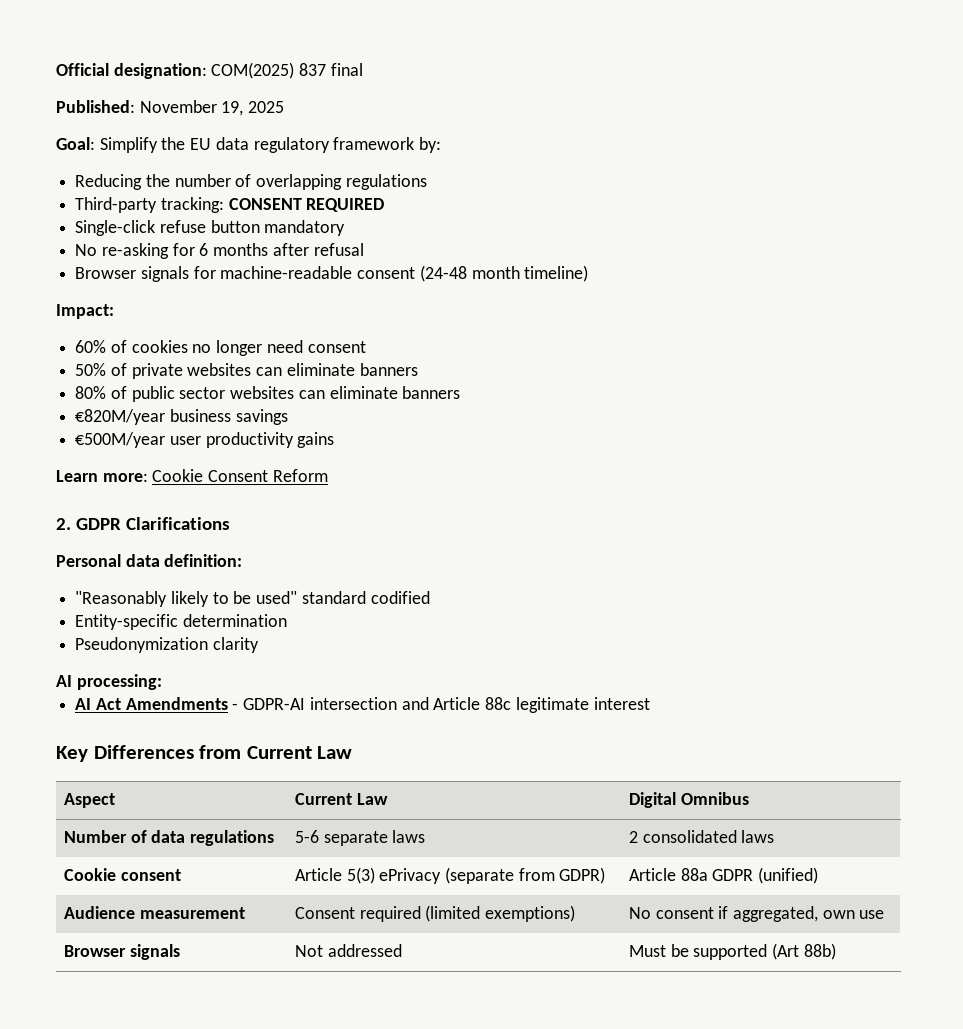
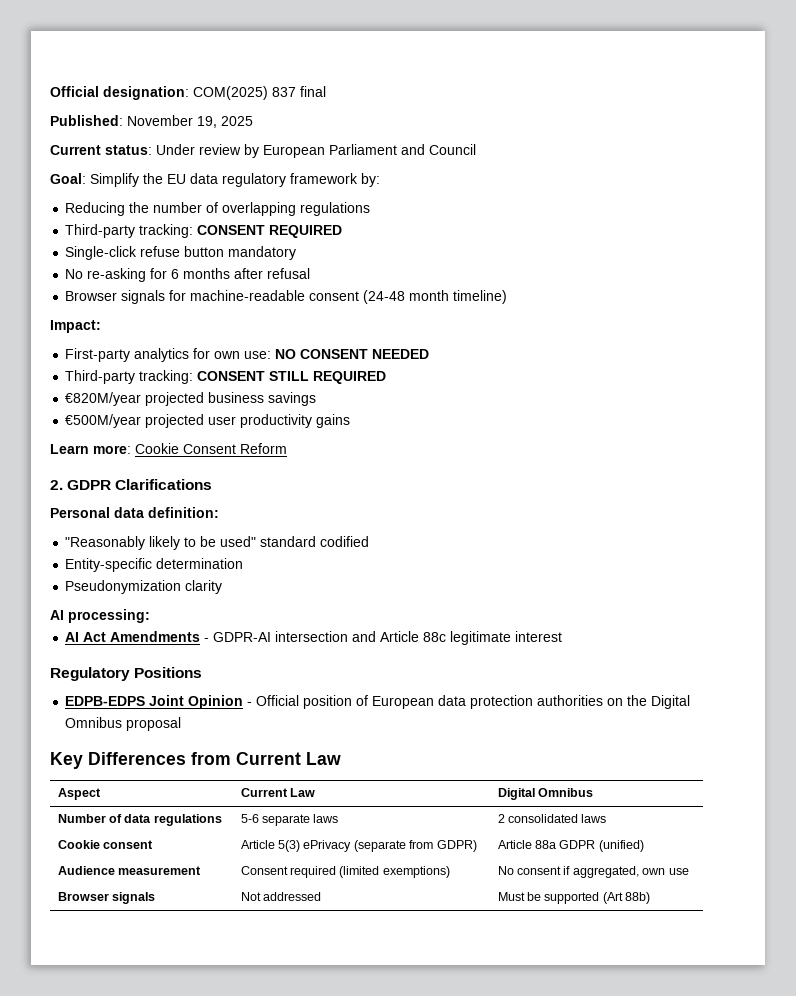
(285, 107) none -> [50,144,476,158] // Current status: Under review by European Parliament and Council
[75,340,366,356] [75,363,418,379] [75,386,461,402] 60% of cookies no longer need consent // 50% of private websites can eliminate banners // 80% of public sector websites can eliminate banners -> [65,348,430,362] [65,370,387,384] First-party analytics for own use: NO CONSENT NEEDED // Third-party tracking: CONSENT STILL REQUIRED
(166, 417) none -> [145,392,205,406] projected
(166, 440) none -> [145,414,205,428] projected
(650, 703) none -> [50,667,203,681] [65,695,691,709] [65,717,182,731] // Regulatory Positions // EDPB-EDPS Joint Opinion - Official position of European data protection authorities on the Digital Omnibus proposal

